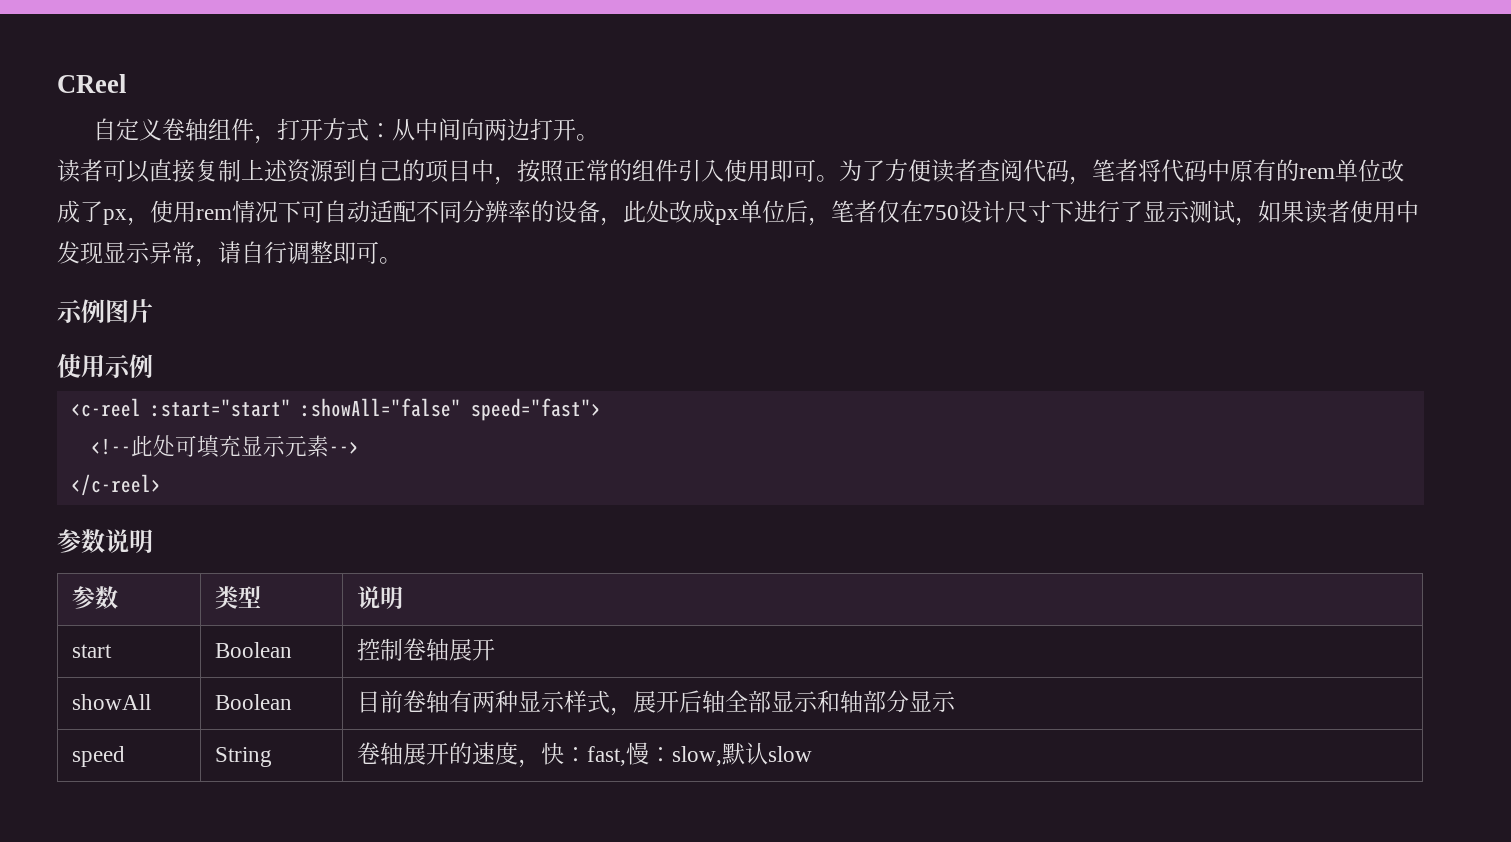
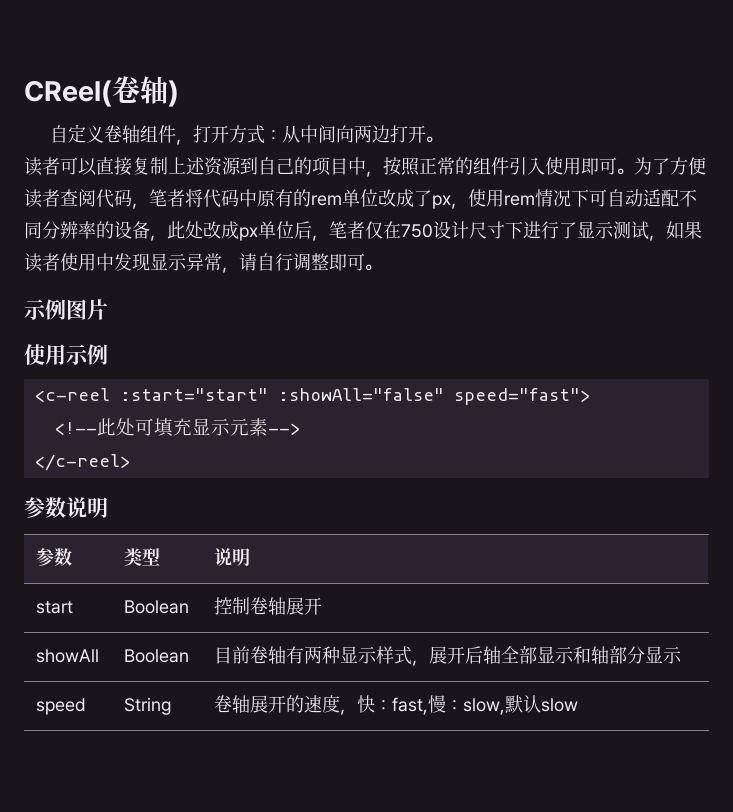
[57,74,126,93] CReel -> [24,76,179,107] CReel(卷轴)

